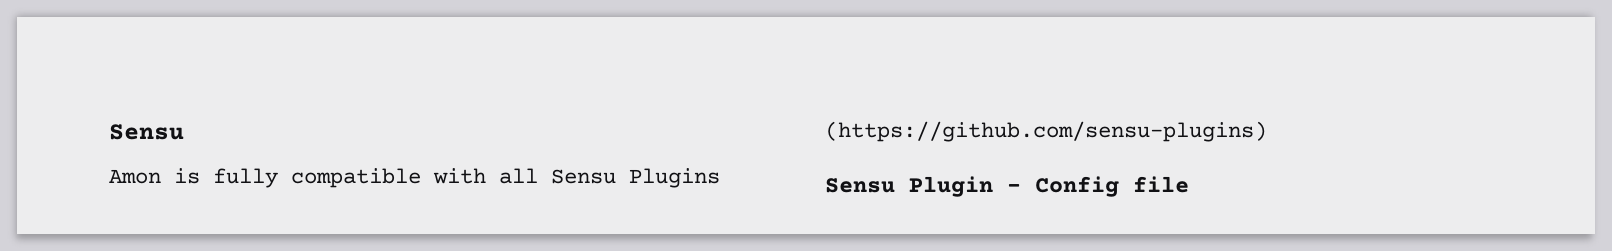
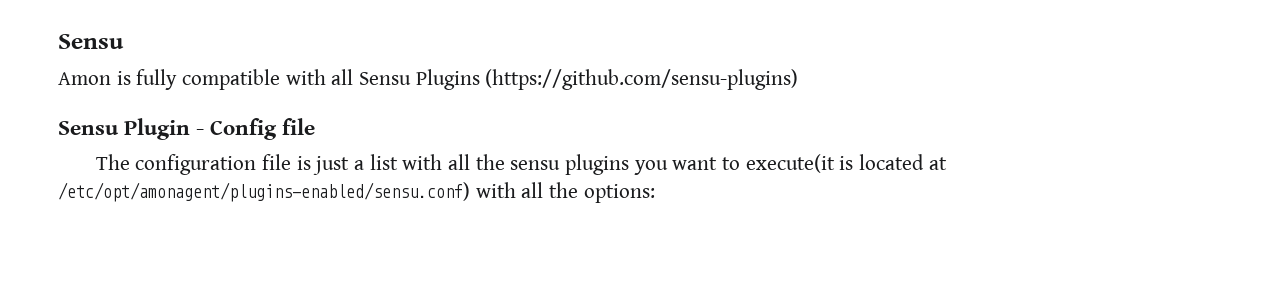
(1189, 184) none -> [95,154,947,175] [58,182,655,203] // The configuration file is just a list with all the sensu plugins you want to execute(it is located at /etc/opt/amonagent/plugins-enabled/sensu.conf) with all the options:

